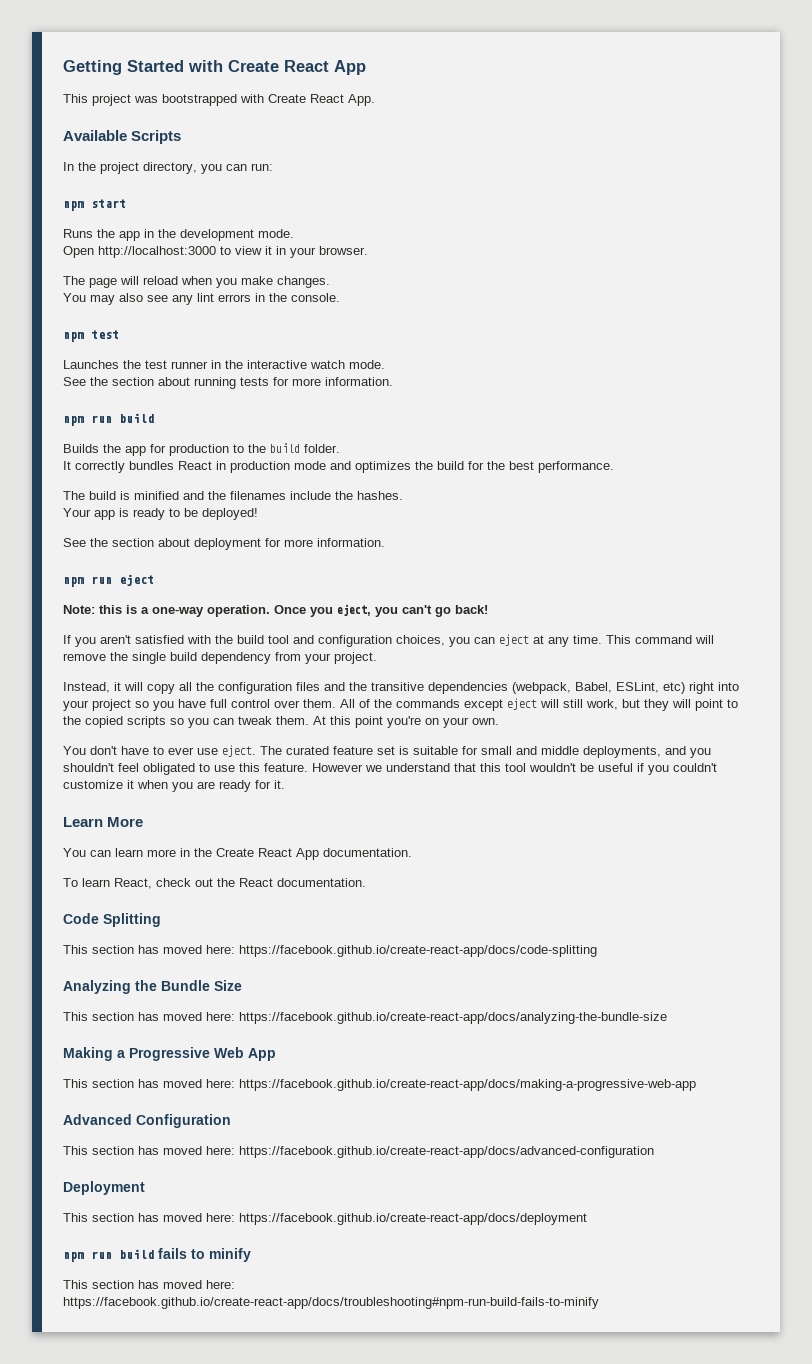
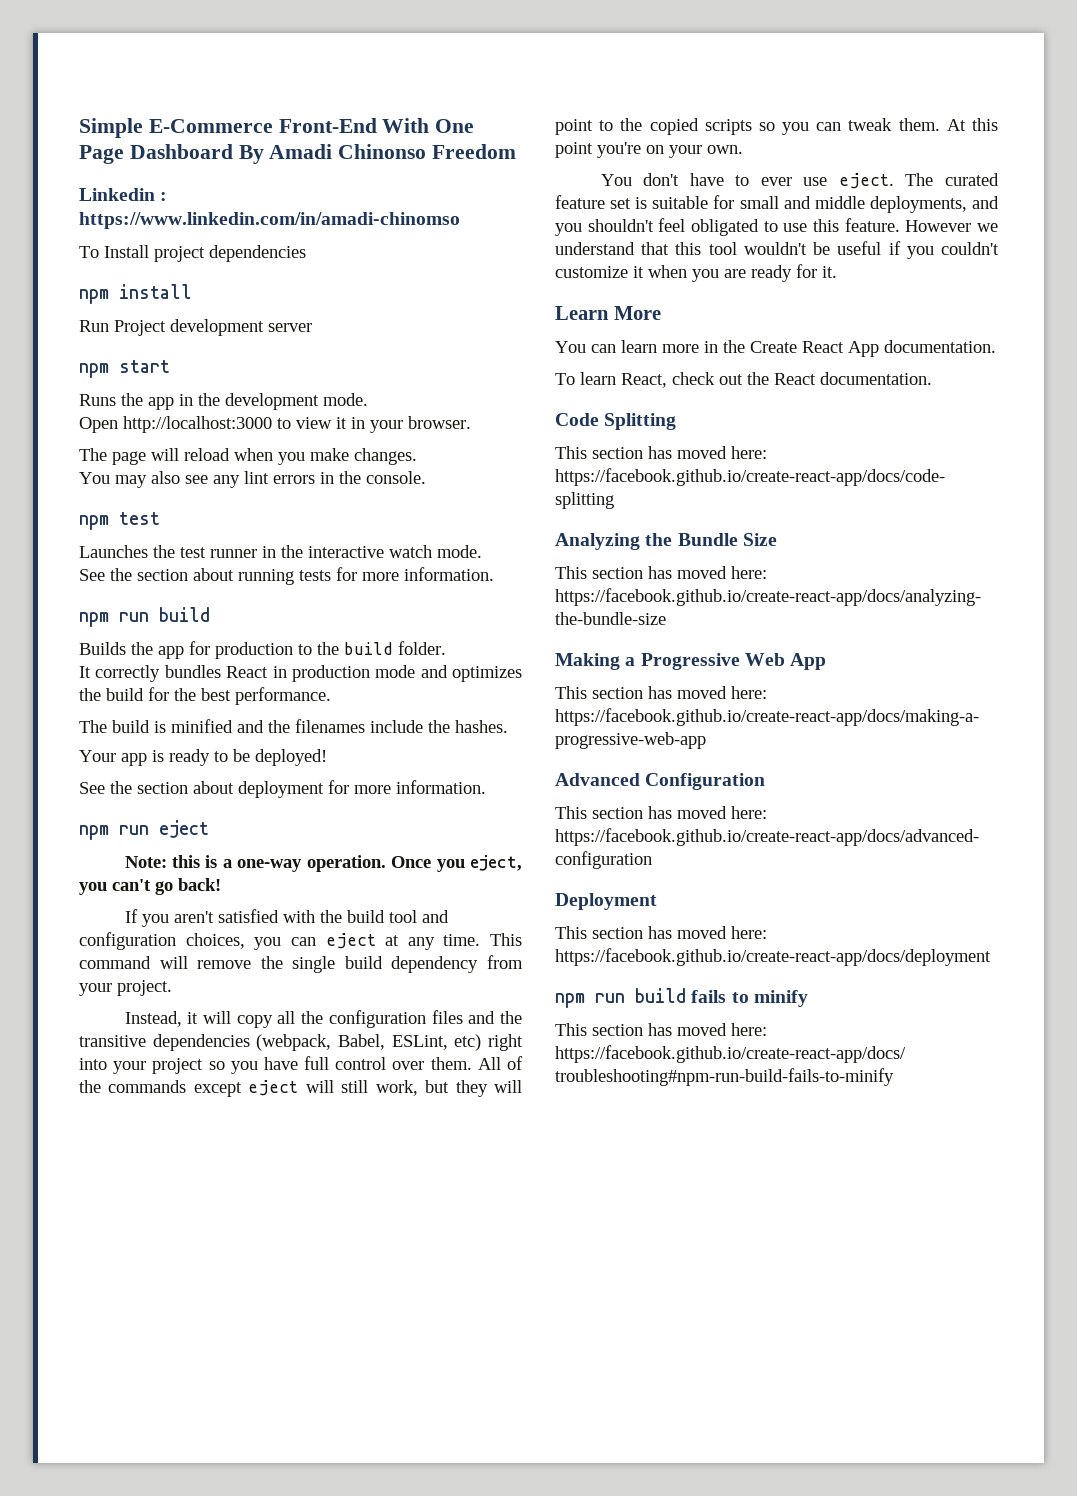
[63,60,366,75] [63,94,375,106] [63,130,182,144] [63,162,273,174] Getting Started with Create React App // This project was bootstrapped with Create React App. // Available Scripts // In the project directory, you can run: -> [79,118,475,138] [79,144,517,164] [79,188,168,201] [79,212,460,229] [79,245,306,262] [79,284,192,304] [79,319,312,336] Simple E-Commerce Front-End With One Page Dashboard By Amadi Chinonso Freedom // Linkedin : https://www.linkedin.com/in/amadi-chinomso // To Install project dependencies // npm install // Run Project development server

